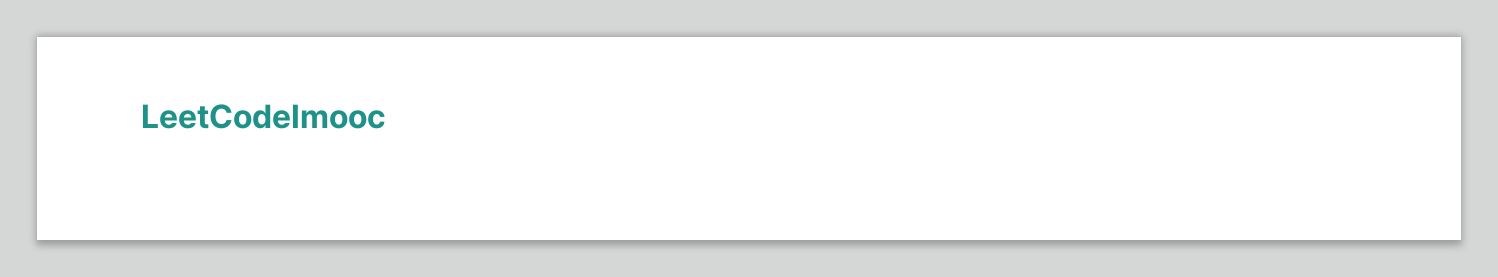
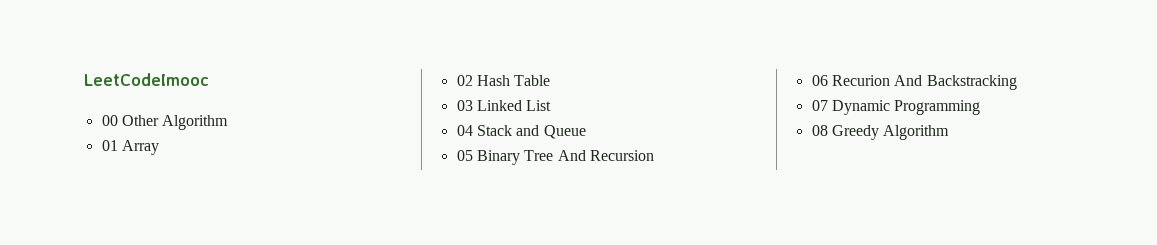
(386, 116) none -> [101,115,229,130] [101,140,159,155] [456,75,551,86] [456,100,552,111] [456,125,586,139] [456,150,654,165] [811,75,1017,90] [811,100,981,115] [811,125,950,140] // 00 Other Algorithm // 01 Array // 02 Hash Table // 03 Linked List // 04 Stack and Queue // 05 Binary Tree And Recursion // 06 Recurion And Backstracking // 07 Dynamic Programming // 08 Greedy Algorithm

